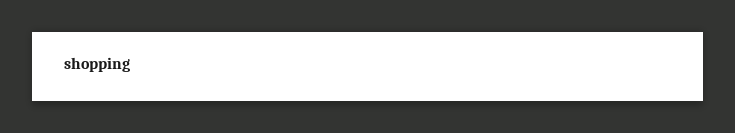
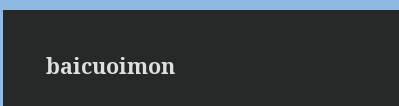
[64,57,130,72] shopping -> [46,57,175,74] baicuoimon

